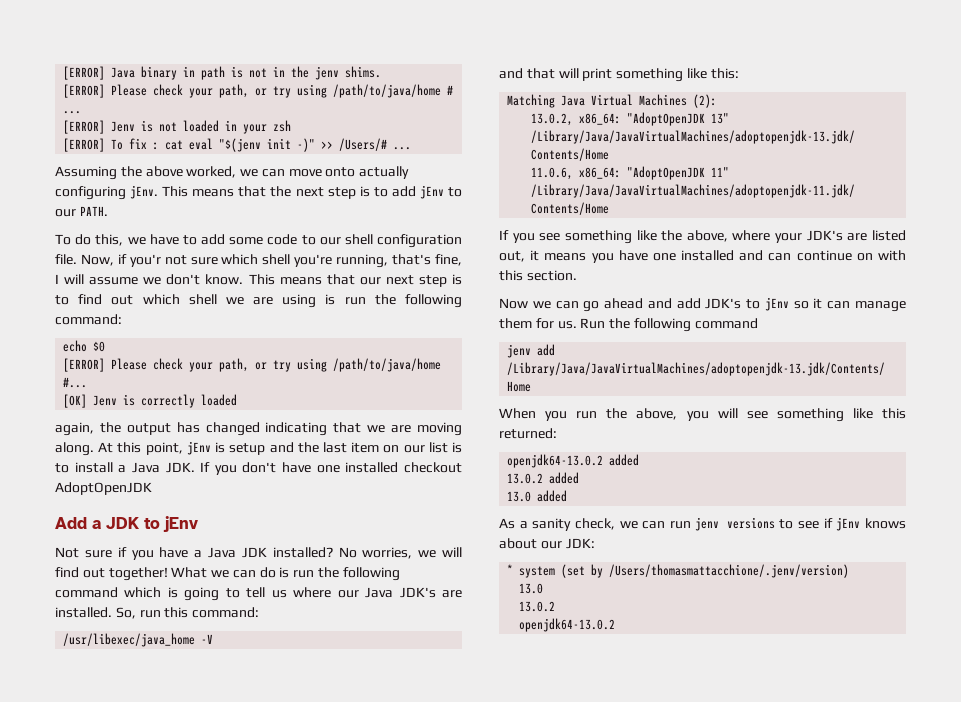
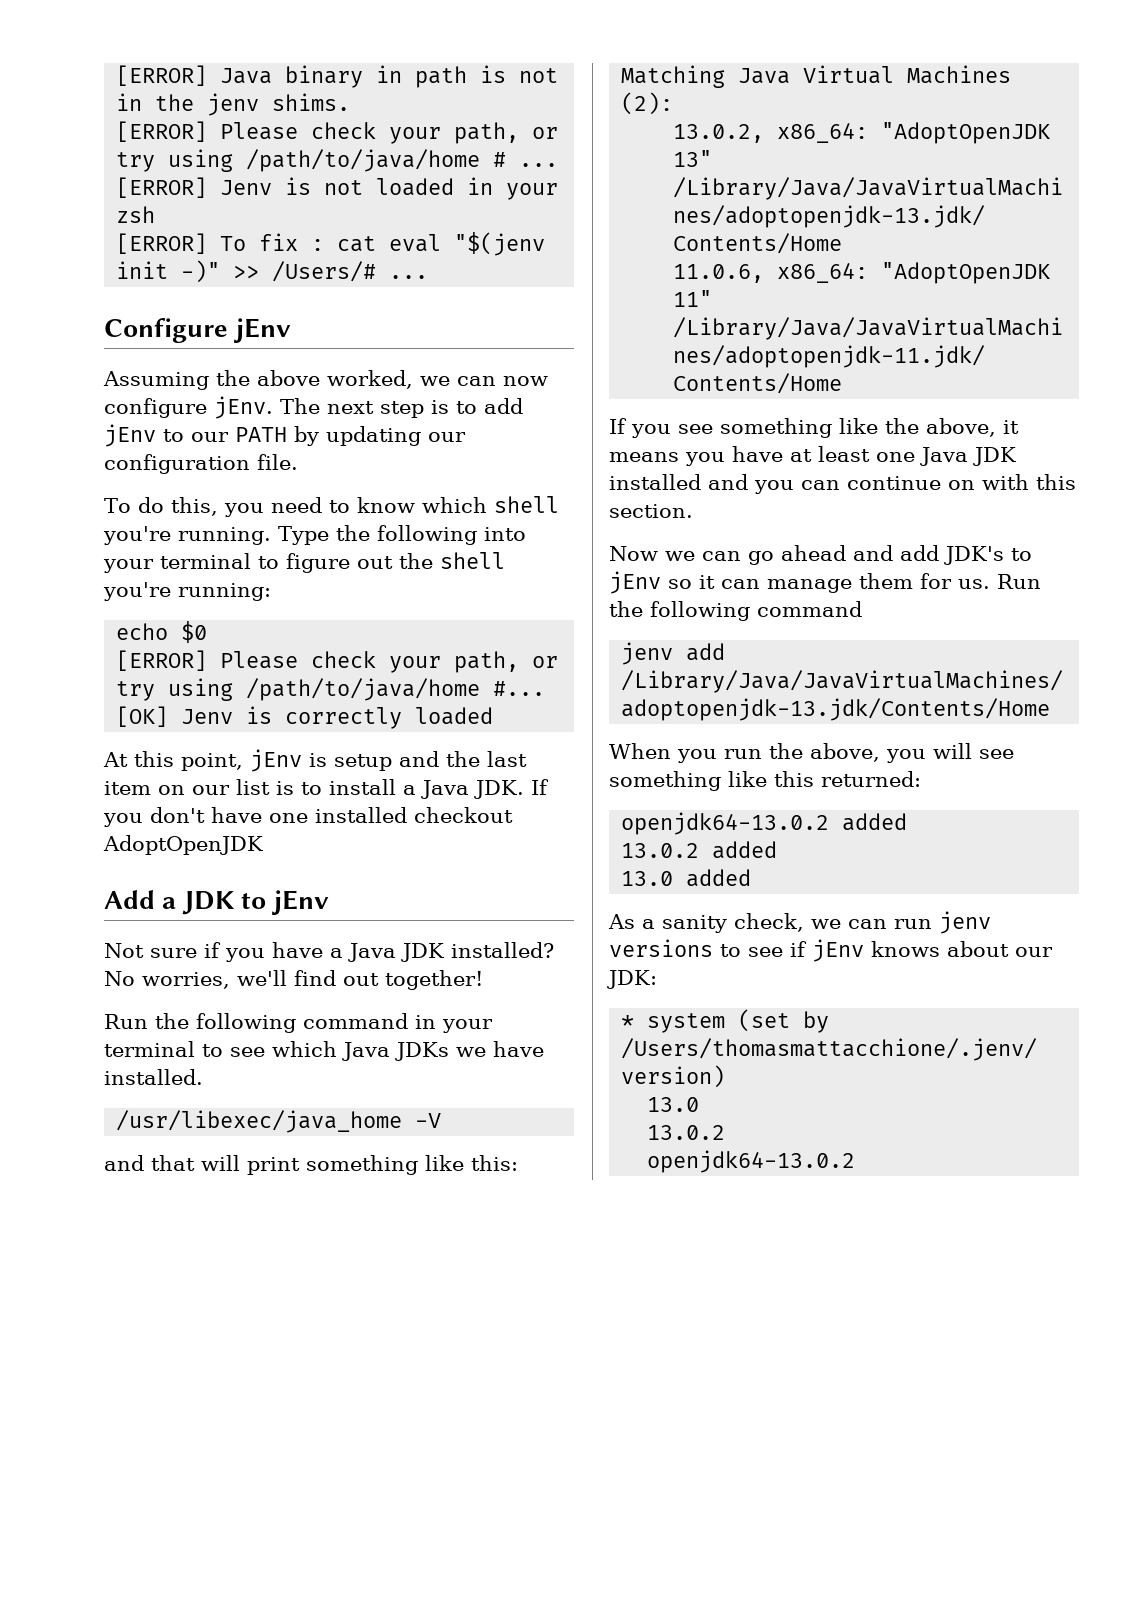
(412, 148) none -> [104,318,292,343] // Configure jEnv
[288,166,410,179] [55,185,292,200] move onto actually configuring jEnv. This means that the -> [503,376,548,386] [104,396,320,419] now configure jEnv. The
[79,206,108,216] [55,234,463,248] [55,254,462,268] [55,274,462,287] [55,294,462,308] [55,314,122,325] PATH. // To do this, we have to add some code to our shell configuration file. Now, if you'r not sure which shell you're running, that's fine, I will assume we don't know. This means that our next step is to find out which shell we are using is run the following command: -> [235,426,466,446] [104,454,298,474] [104,496,559,517] [103,525,526,545] [103,552,505,573] [103,582,271,601] PATH by updating our configuration file. // To do this, you need to know which shell you're running. Type the following into your terminal to figure out the shell you're running:
[55,422,463,436] [55,442,94,456] again, the output has changed indicating that we are moving along. -> (494, 716) none
[418,547,462,558] we will -> [237,970,287,986] we'll
[171,567,400,581] [55,587,462,601] [55,607,260,619] What we can do is run the following command which is going to tell us where our Java JDK's are installed. So, run this command: -> [104,1013,493,1033] [104,1041,544,1061] [104,1069,203,1085] // Run the following command in your terminal to see which Java JDKs we have installed.
[732,230,906,243] [499,250,676,263] where your JDK's are listed out, it means you have one -> [1003,420,1019,434] [609,446,1016,466] it means you have at least one Java JDK
(764, 255) none -> [754,480,794,494] you

